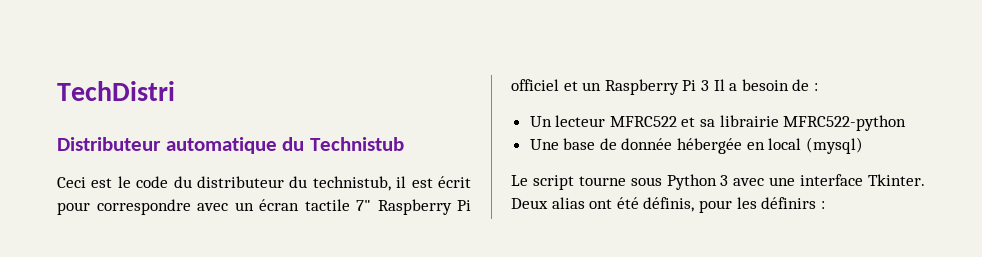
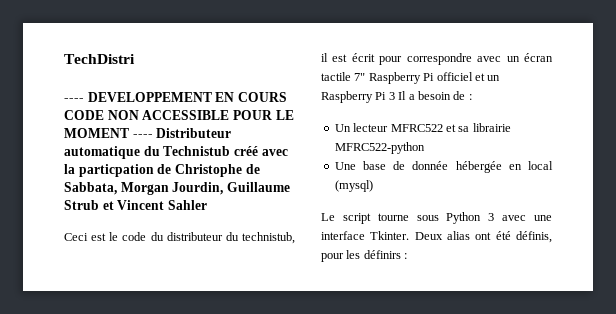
[57,137,404,154] Distributeur automatique du Technistub -> [64,92,287,102] [64,110,294,120] [64,128,232,138] [64,146,288,159] [64,164,260,177] [64,182,290,195] [64,200,207,210] ---- DEVELOPPEMENT EN COURS CODE NON ACCESSIBLE POUR LE MOMENT ---- Distributeur automatique du Technistub créé avec la particpation de Christophe de Sabbata, Morgan Jourdin, Guillaume Strub et Vincent Sahler

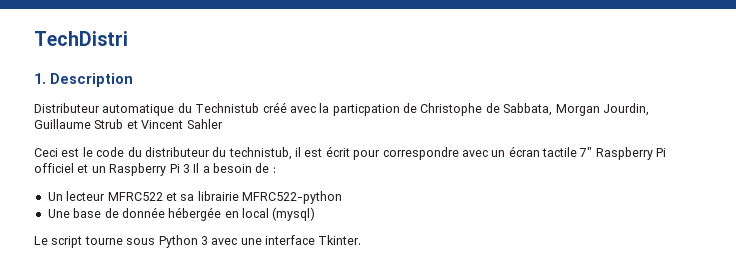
[64,92,287,102] [64,110,294,120] [64,128,153,138] ---- DEVELOPPEMENT EN COURS CODE NON ACCESSIBLE POUR LE MOMENT ---- -> [34,73,133,87] 1. Description //
[414,231,552,243] [321,250,408,262] Deux alias ont été définis, pour les définirs : -> (362, 240) none

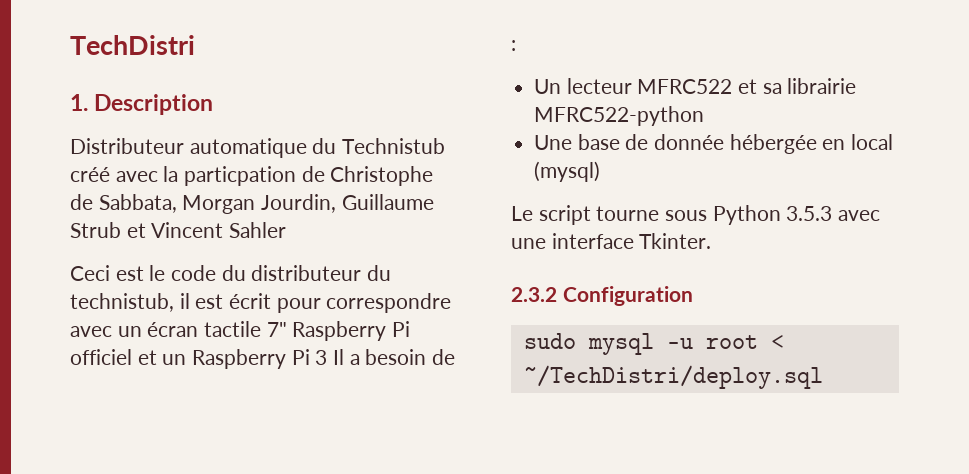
[200,236,208,245] 3 -> [786,206,833,221] 3.5.3
(362, 240) none -> [511,286,693,306] [523,333,784,355] [523,365,823,389] // 2.3.2 Configuration // sudo mysql -u root < ~/TechDistri/deploy.sql

